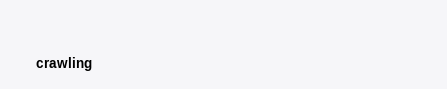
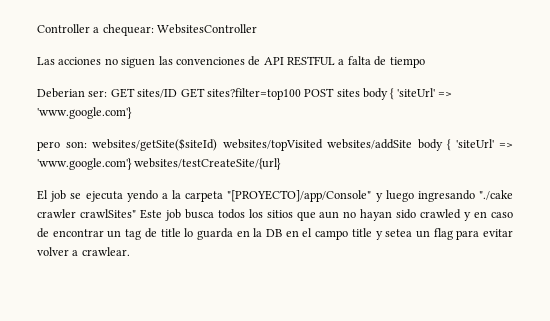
[36,57,92,71] crawling -> [37,24,258,36] [37,56,425,68] [37,88,453,100] [37,107,132,119] [37,138,513,151] [37,158,282,170] [37,190,513,202] [37,209,513,221] [37,228,513,240] [37,247,130,256] Controller a chequear: WebsitesController // Las acciones no siguen las convenciones de API RESTFUL a falta de tiempo // Deberian ser: GET sites/ID GET sites?filter=top100 POST sites body { 'siteUrl' => 'www.google.com'} // pero son: websites/getSite($siteId) websites/topVisited websites/addSite body { 'siteUrl' => 'www.google.com'} websites/testCreateSite/{url} // El job se ejecuta yendo a la carpeta "[PROYECTO]/app/Console" y luego ingresando "./cake crawler crawlSites" Este job busca todos los sitios que aun no hayan sido crawled y en caso de encontrar un tag de title lo guarda en la DB en el campo title y setea un flag para evitar volver a crawlear.

